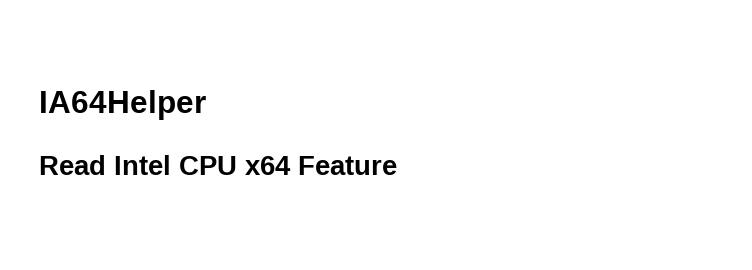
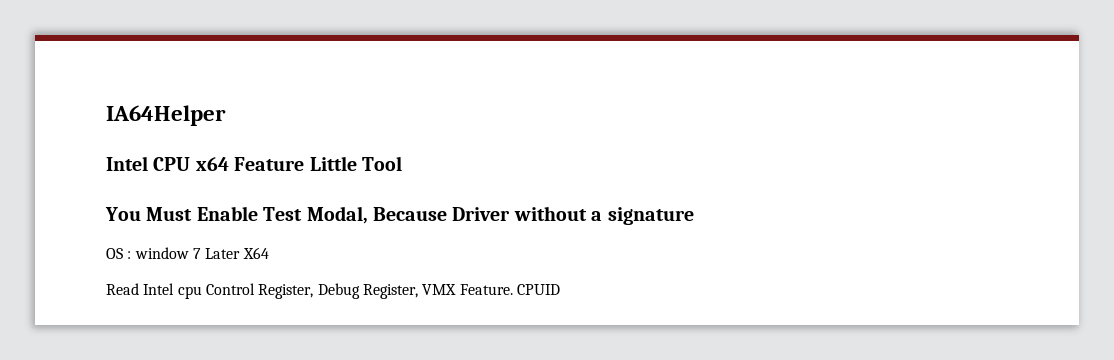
[39,155,106,175] Read -> (226, 115) none
(397, 165) none -> [309,156,402,171] [105,206,694,225] [106,247,269,259] [106,283,560,299] Little Tool // You Must Enable Test Modal, Because Driver without a signature // OS : window 7 Later X64 // Read Intel cpu Control Register, Debug Register, VMX Feature. CPUID

